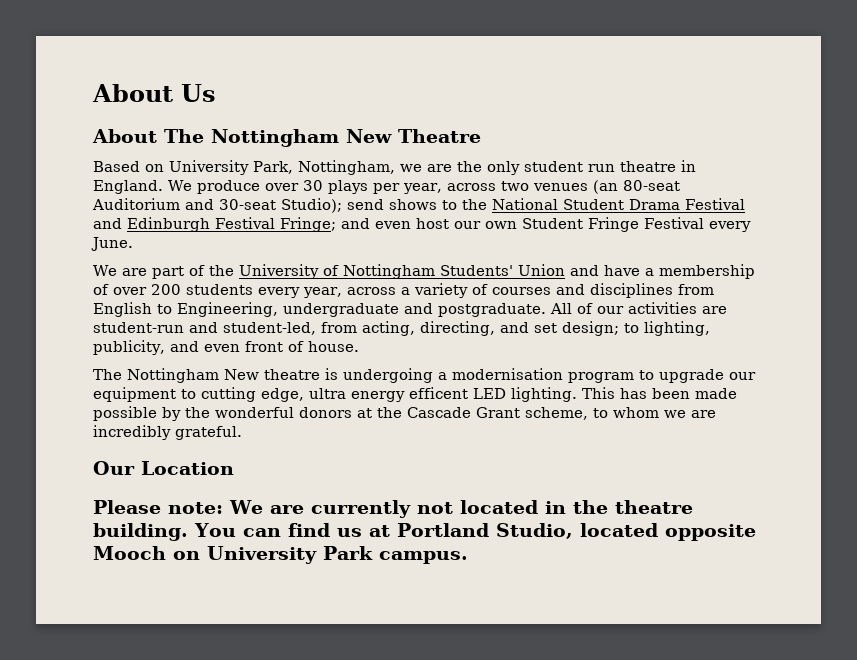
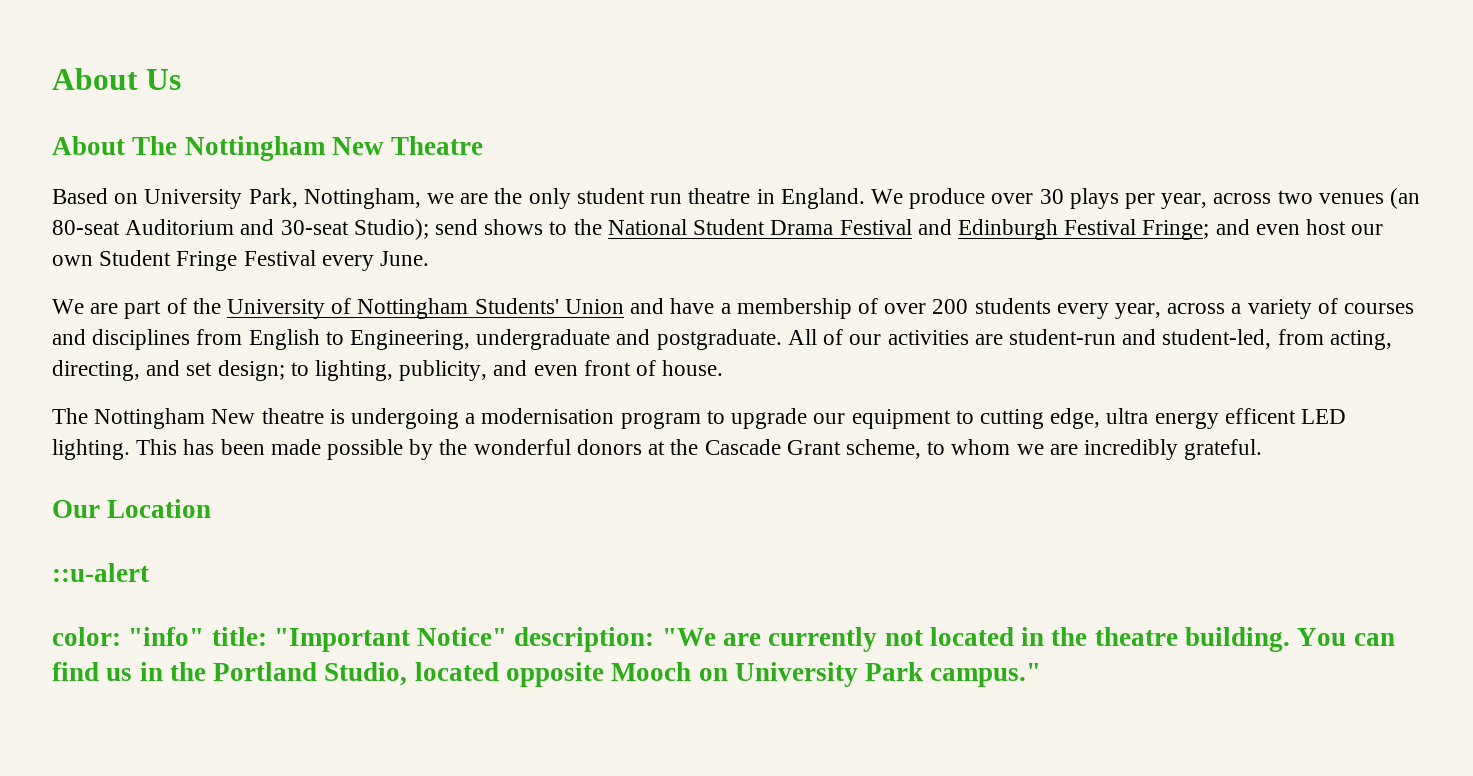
[93,500,263,514] Please note: We -> [52,563,149,582] [52,627,716,652] ::u-alert // color: "info" title: "Important Notice" description: "We
[368,525,390,537] at -> [139,662,206,681] in the
[379,551,468,564] campus. -> [930,663,1042,687] campus."

